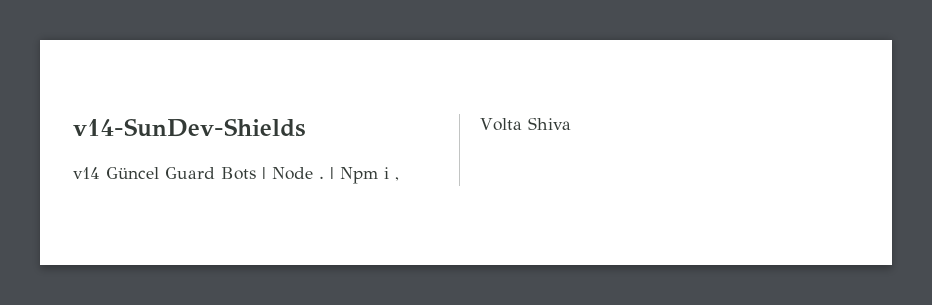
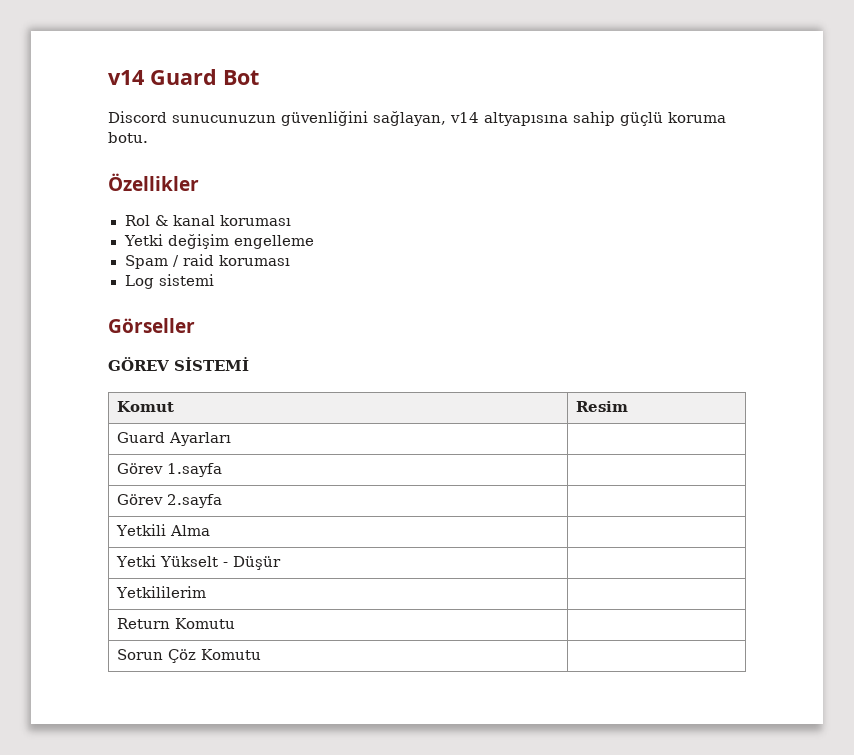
[73,118,306,137] [73,167,399,184] [480,117,571,131] v14-SunDev-Shields // v14 Güncel Guard Bots | Node . | Npm i , Volta Shiva -> [108,69,259,85] [108,111,726,126] [108,132,148,143] [108,173,199,191] [124,215,291,226] [123,234,315,249] [124,254,290,269] [124,274,214,289] [108,318,195,333] [108,357,249,371] [116,401,174,412] [575,401,628,412] [116,432,231,446] [116,463,222,477] [116,494,222,508] [115,524,210,536] [115,555,281,570] [115,586,206,598] [116,618,235,629] [116,649,261,663] v14 Guard Bot // Discord sunucunuzun güvenliğini sağlayan, v14 altyapısına sahip güçlü koruma botu. // Özellikler // Rol & kanal koruması // Yetki değişim engelleme // Spam / raid koruması // Log sistemi // Görseller // GÖREV SİSTEMİ // Komut | Resim // Guard Ayarları | // Görev 1.sayfa | // Görev 2.sayfa | // Yetkili Alma | // Yetki Yükselt - Düşür | // Yetkililerim | // Return Komutu | // Sorun Çöz Komutu |

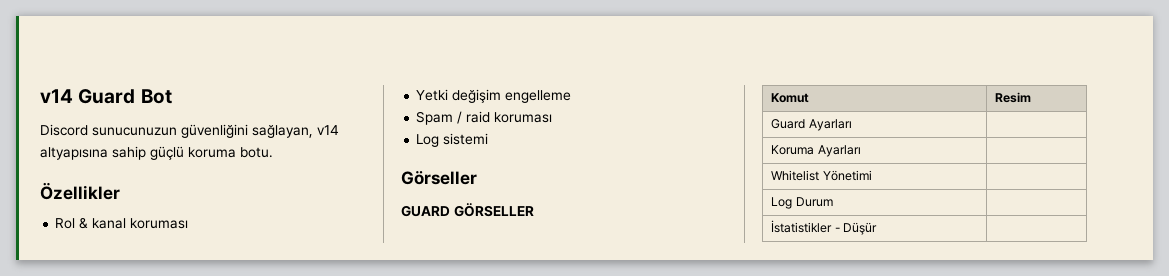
[108,357,249,371] GÖREV SİSTEMİ -> [401,203,534,217] GUARD GÖRSELLER
[116,463,222,477] [116,494,222,508] [115,524,210,536] [115,555,281,570] [115,586,206,598] [116,618,235,629] [116,649,261,663] Görev 1.sayfa | // Görev 2.sayfa | // Yetkili Alma | // Yetki Yükselt - Düşür | // Yetkililerim | // Return Komutu | // Sorun Çöz Komutu -> [771,145,861,157] [771,170,872,181] [771,197,833,209] [771,220,878,235] Koruma Ayarları | // Whitelist Yönetimi | // Log Durum | // İstatistikler - Düşür

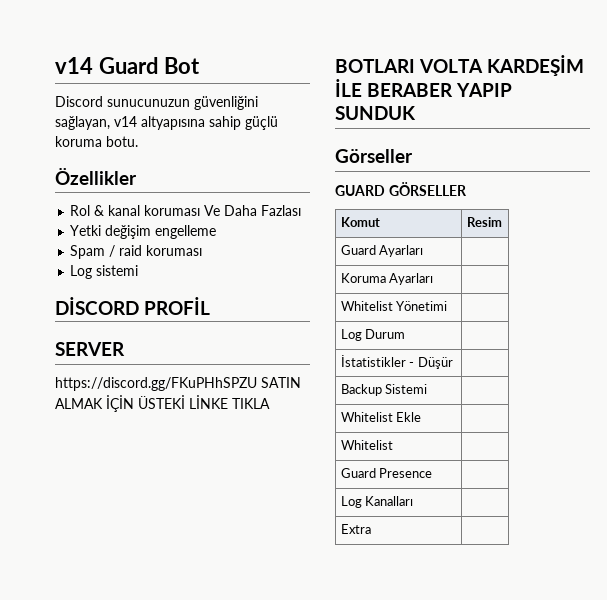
(189, 223) none -> [204,205,302,216] Ve Daha Fazlası
(489, 139) none -> [55,297,211,315] [55,342,125,356] [55,377,301,391] [55,395,270,412] [335,55,585,76] [335,79,513,97] [335,106,416,120] // DİSCORD PROFİL // SERVER // https://discord.gg/FKuPHhSPZU SATIN ALMAK İÇİN ÜSTEKİ LİNKE TIKLA // BOTLARI VOLTA KARDEŞİM İLE BERABER YAPIP SUNDUK
(878, 228) none -> [340,384,428,396] [340,412,422,422] [340,440,393,450] [340,468,433,478] [340,496,414,508] [340,524,371,534] // Backup Sistemi | // Whitelist Ekle | // Whitelist | // Guard Presence | // Log Kanalları | // Extra |

